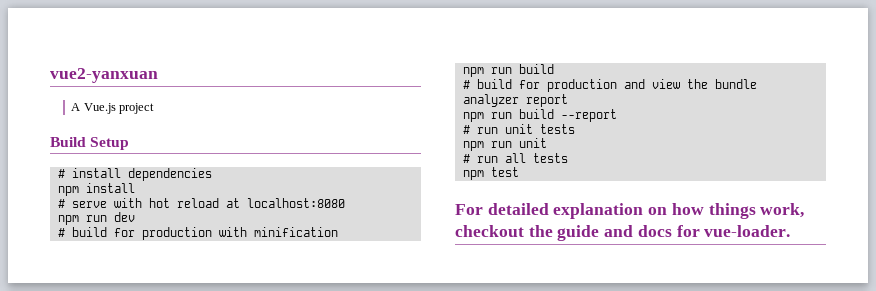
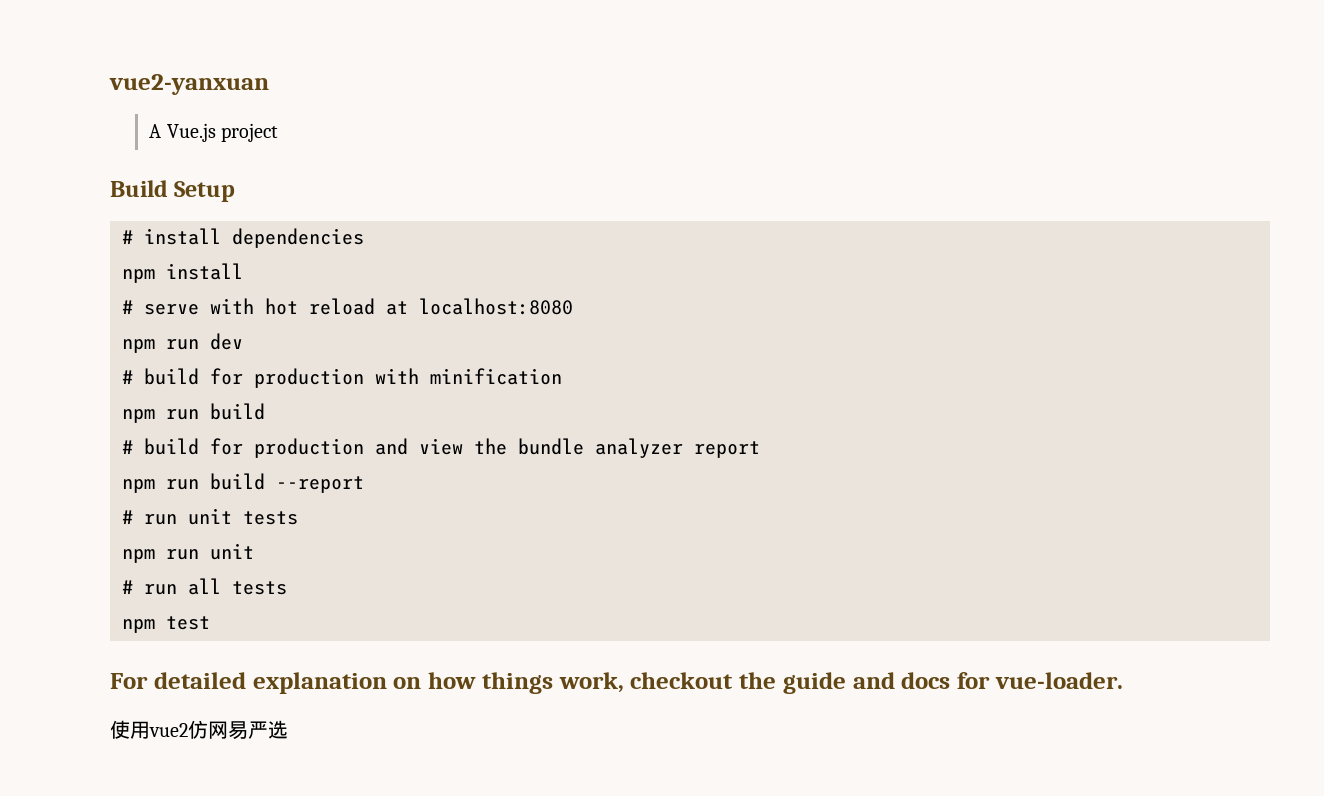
(791, 231) none -> [110,720,288,740] // 使用vue2仿网易严选

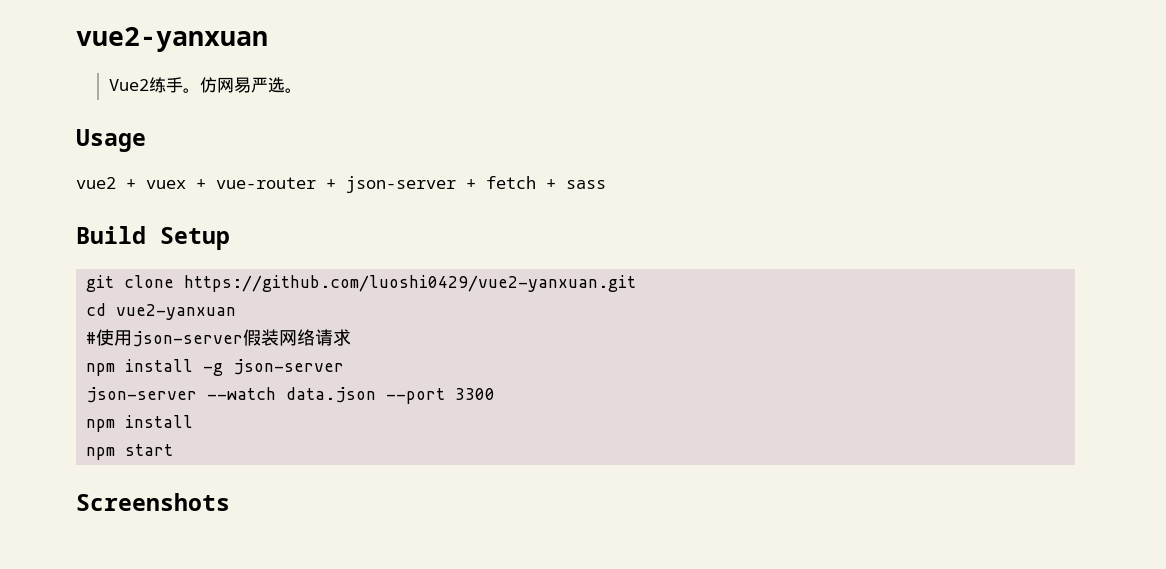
[109,74,269,95] [149,123,279,142] [110,180,236,202] [122,228,364,248] [122,263,243,283] [122,298,573,315] [122,333,243,353] [122,368,562,388] [122,403,265,423] [122,438,760,458] [122,473,364,493] [122,508,298,525] [122,543,254,563] [122,578,287,595] [122,616,210,633] [110,672,1123,694] [110,720,288,740] vue2-yanxuan // A Vue.js project // Build Setup // # install dependencies // npm install // # serve with hot reload at localhost:8080 // npm run dev // # build for production with minification // npm run build // # build for production and view the bundle analyzer report // npm run build --report // # run unit tests // npm run unit // # run all tests // npm test // For detailed explanation on how things work, checkout the guide and docs for vue-loader. // 使用vue2仿网易严选 -> [76,27,268,52] [108,77,302,93] [76,129,146,152] [76,176,606,193] [76,226,230,250] [86,275,637,292] [86,303,237,320] [86,329,352,347] [86,359,345,376] [86,387,496,404] [86,415,194,432] [86,444,174,460] [76,493,230,511] vue2-yanxuan // Vue2练手。仿网易严选。 // Usage // vue2 + vuex + vue-router + json-server + fetch + sass // Build Setup // git clone https://github.com/luoshi0429/vue2-yanxuan.git // cd vue2-yanxuan // #使用json-server假装网络请求 // npm install -g json-server // json-server --watch data.json --port 3300 // npm install // npm start // Screenshots

